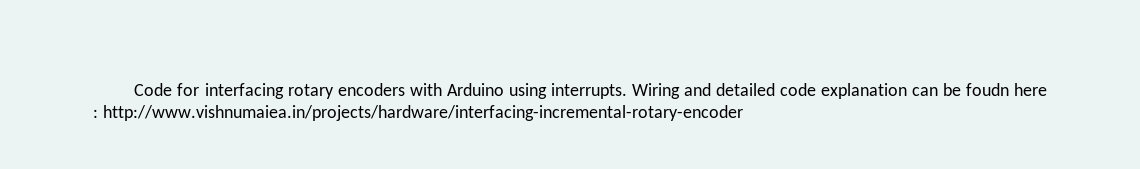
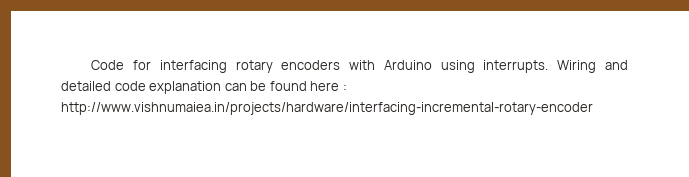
[965,83,1009,96] foudn -> [269,81,307,91] found

